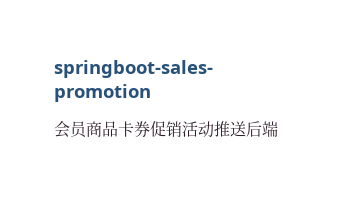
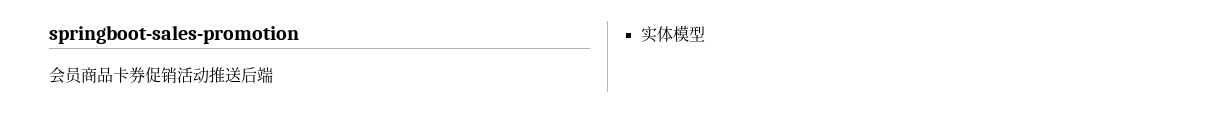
(278, 129) none -> [640,25,705,43] // 实体模型

